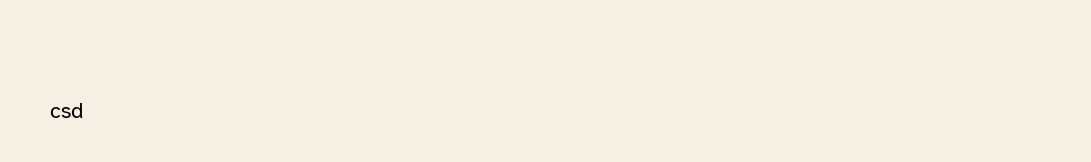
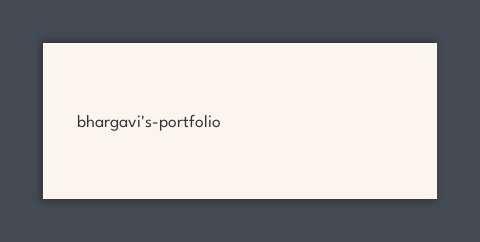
[50,103,83,118] csd -> [77,114,221,131] bhargavi's-portfolio

